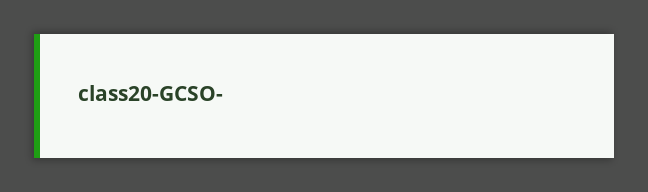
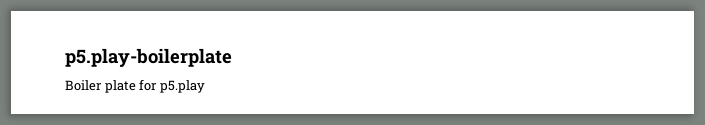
[78,85,223,101] class20-GCSO- -> [65,48,232,67] [65,79,205,93] p5.play-boilerplate // Boiler plate for p5.play

